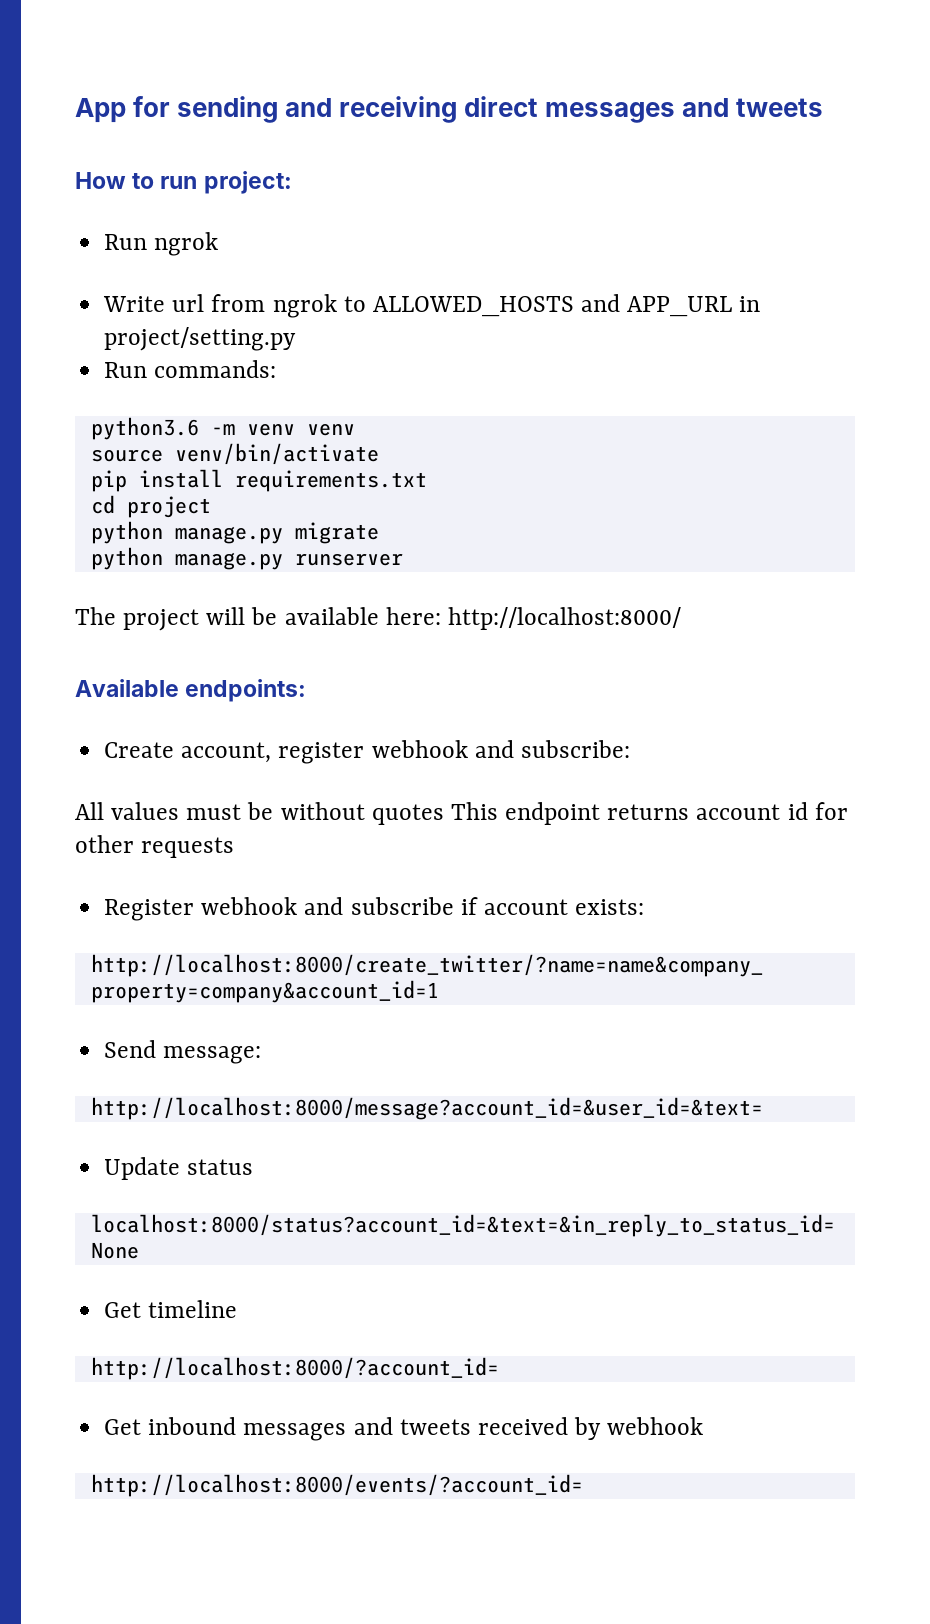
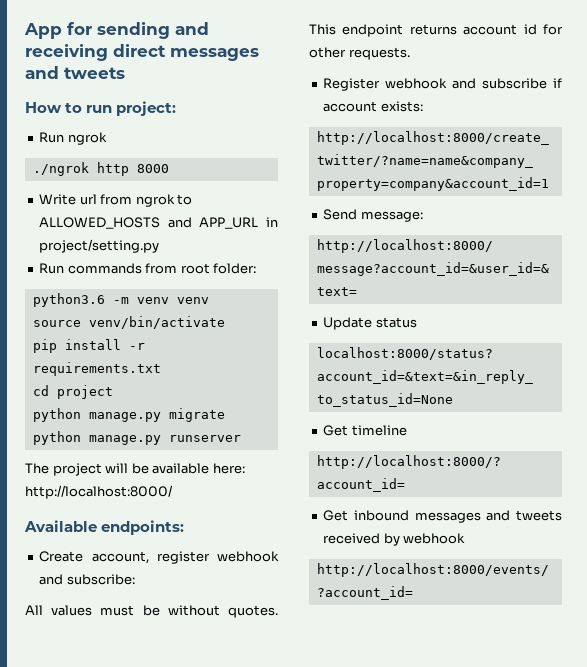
(219, 244) none -> [32,162,169,176] // ./ngrok http 8000
[154,360,277,378] commands: -> [67,263,257,274] commands from root folder:
(223, 478) none -> [128,343,145,350] -r
[371,804,444,825] quotes -> [228,605,278,618] quotes.
[141,837,235,858] requests -> [348,47,410,60] requests.

